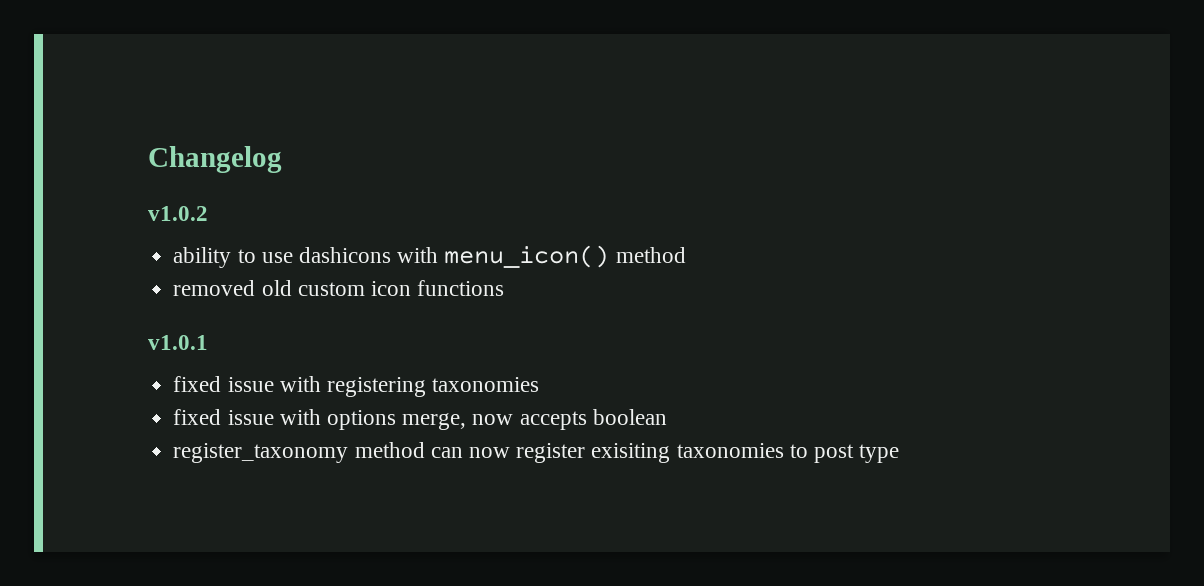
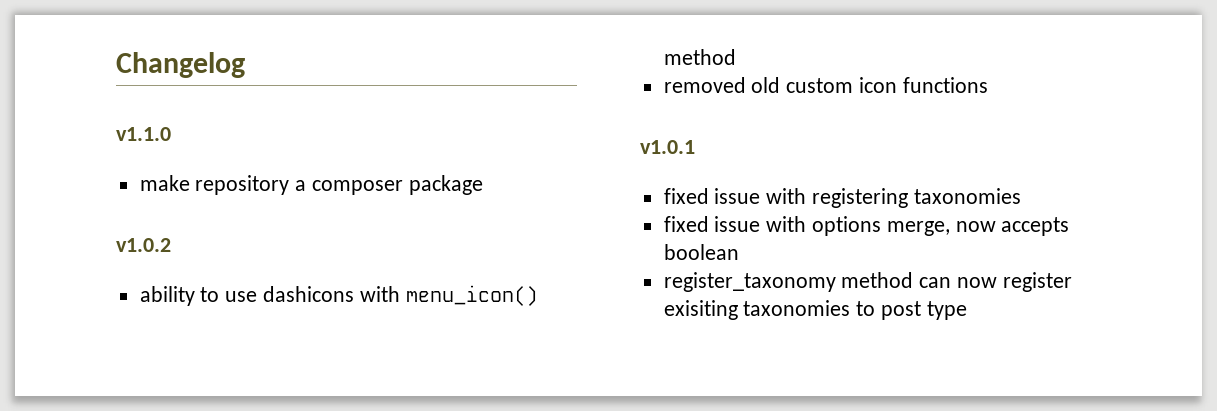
(282, 159) none -> [116,127,171,141] [139,175,483,195] // v1.1.0 // make repository a composer package

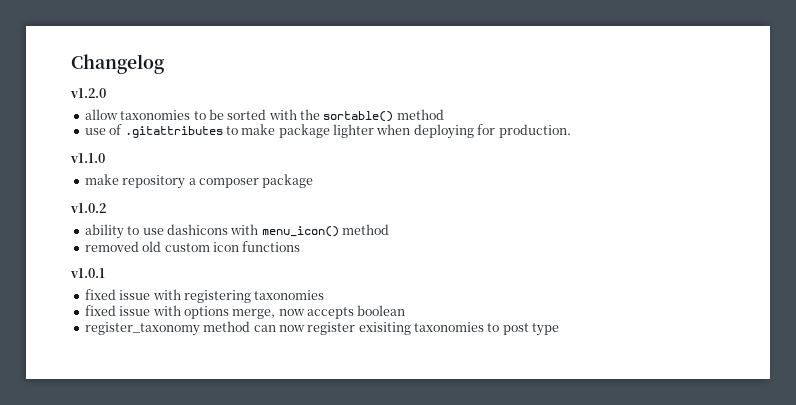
(245, 65) none -> [70,88,106,98] [84,109,444,122] [84,124,571,139] // v1.2.0 // allow taxonomies to be sorted with the sortable() method // use of .gitattributes to make package lighter when deploying for production.

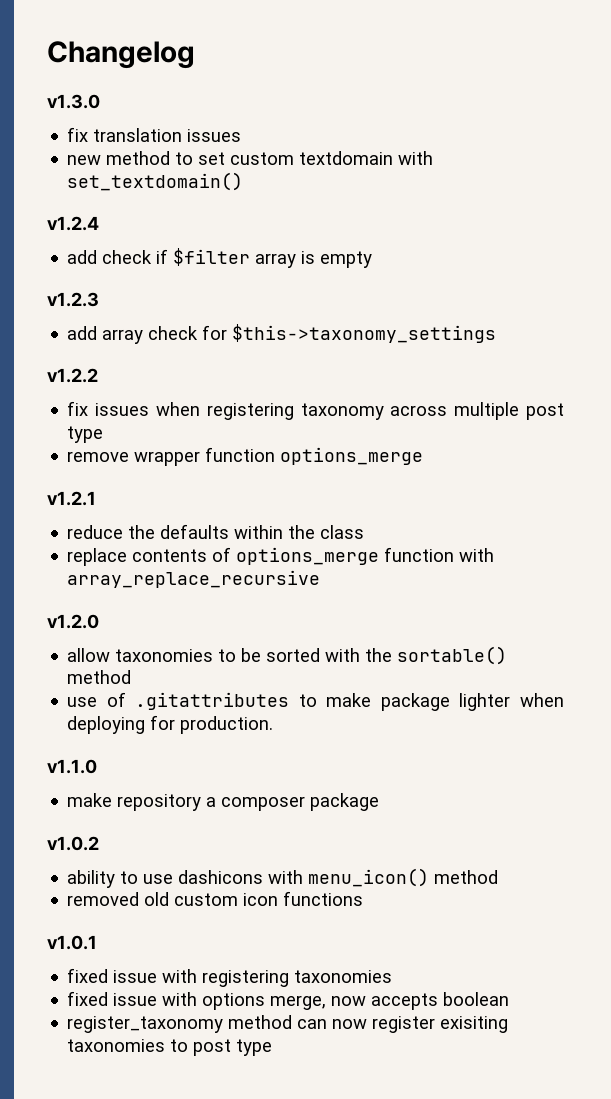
(165, 64) none -> [47,94,100,109] [67,127,242,142] [67,151,434,165] [67,172,244,191] [47,216,99,231] [67,248,373,268] [47,292,99,307] [67,324,497,344] [47,368,98,383] [67,401,564,420] [67,426,104,443] [67,447,424,466] [47,491,96,506] [67,524,365,539] [67,547,495,566] [67,570,321,588] // v1.3.0 // fix translation issues // new method to set custom textdomain with set_textdomain() // v1.2.4 // add check if $filter array is empty // v1.2.3 // add array check for $this->taxonomy_settings // v1.2.2 // fix issues when registering taxonomy across multiple post type // remove wrapper function options_merge // v1.2.1 // reduce the defaults within the class // replace contents of options_merge function with array_replace_recursive

